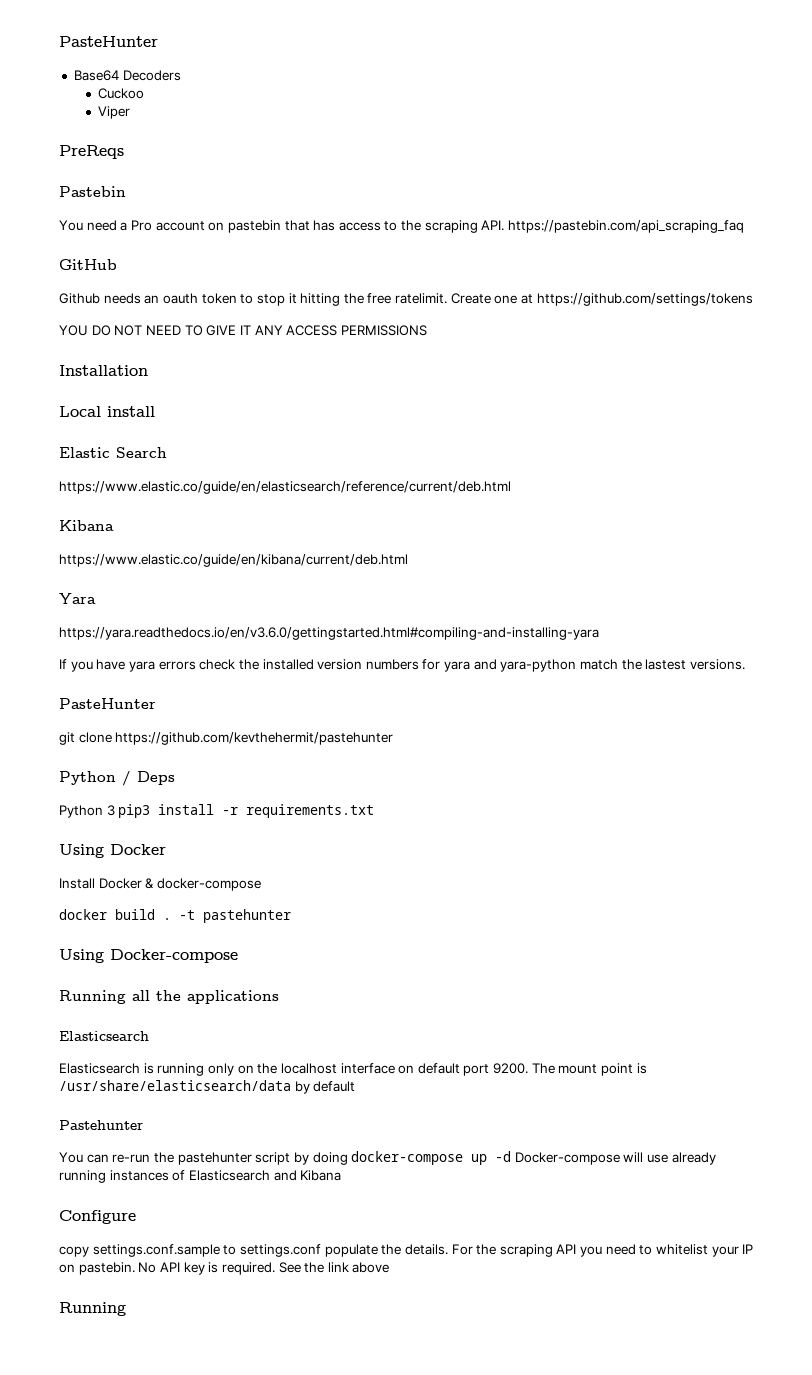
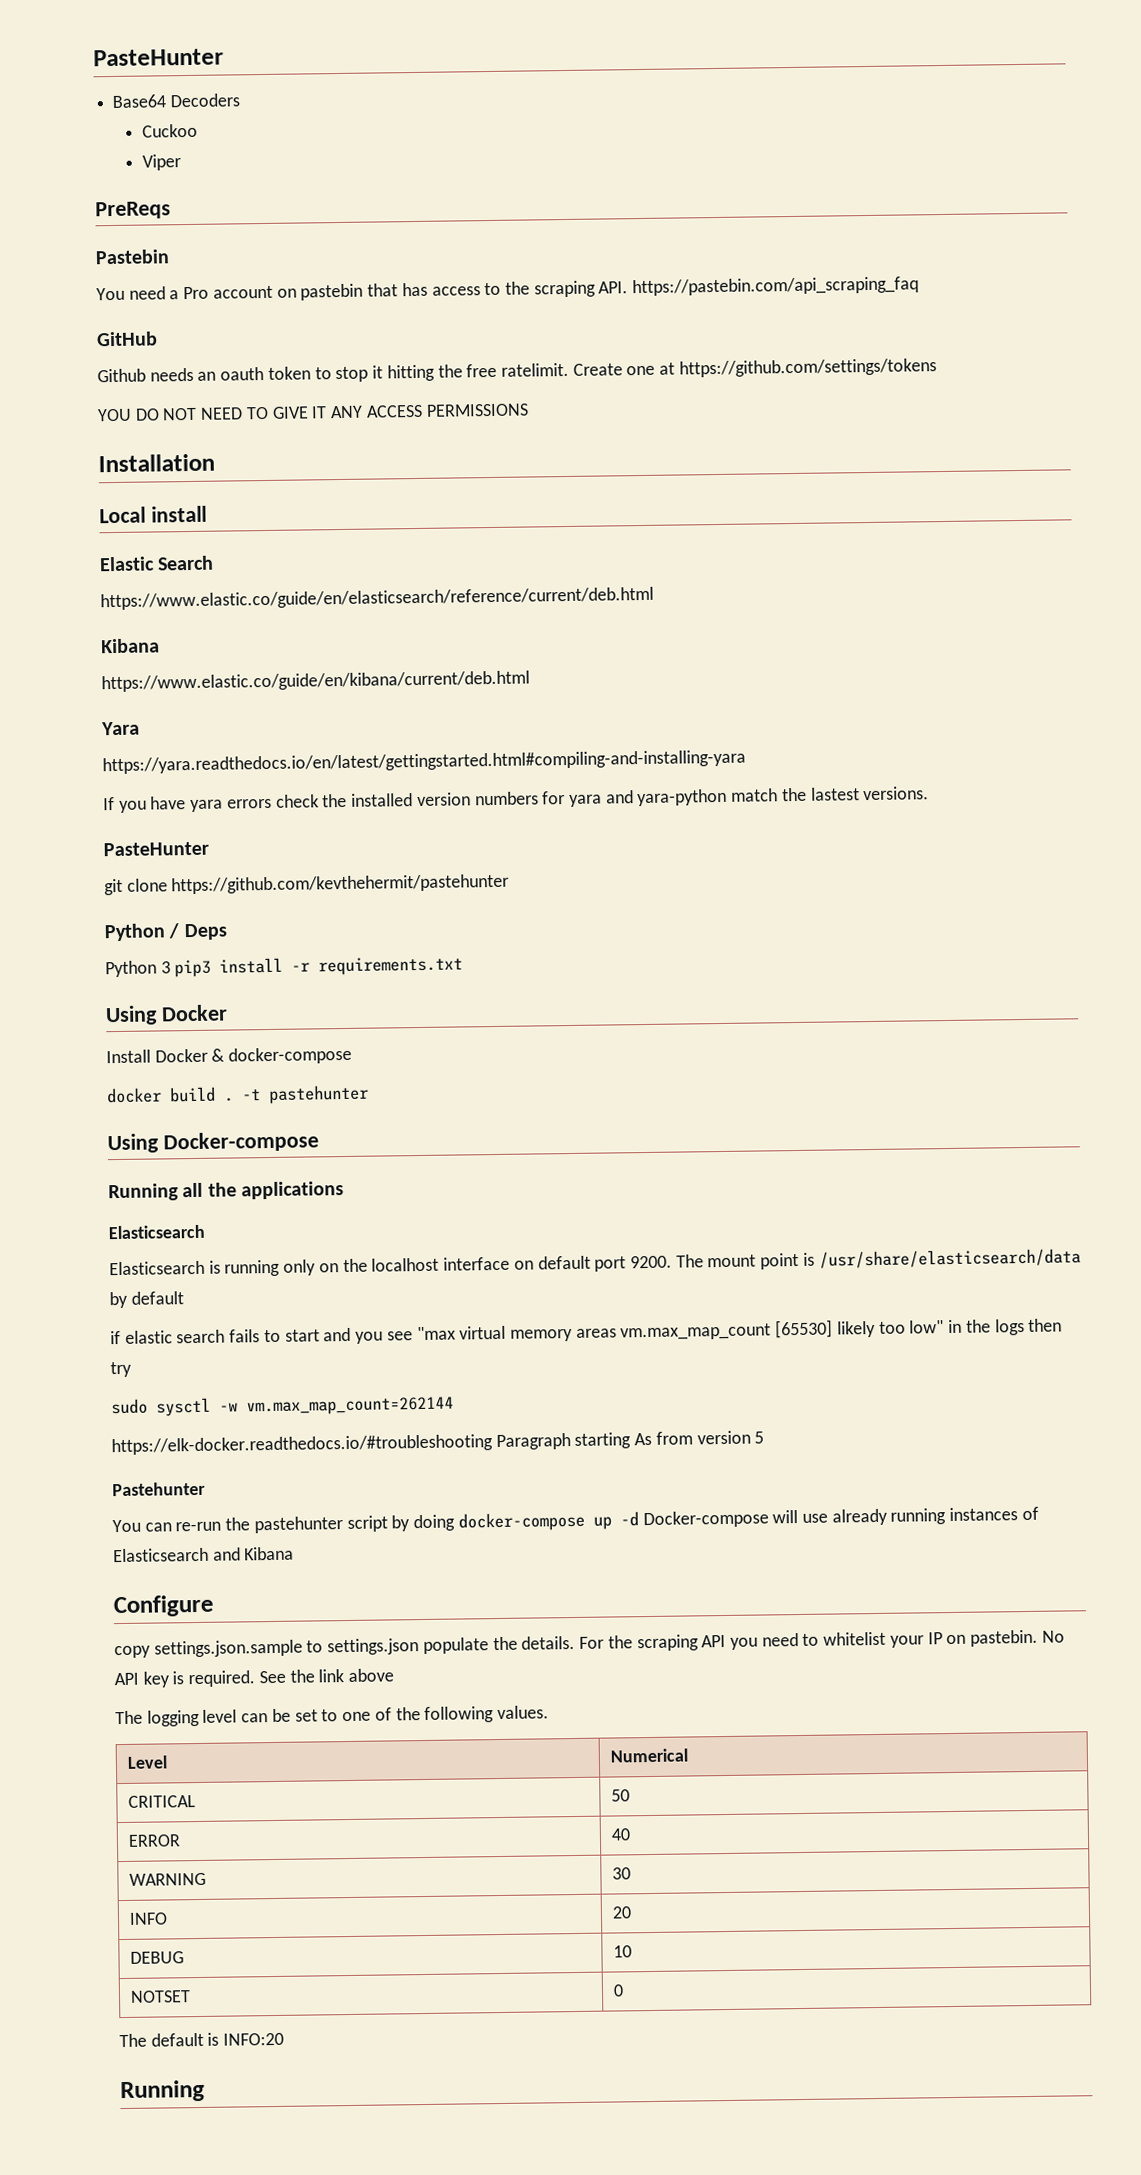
[59,627,599,640] https://yara.readthedocs.io/en/v3.6.0/gettingstarted.html#compiling-and-installing-yara -> [102,749,746,775] https://yara.readthedocs.io/en/latest/gettingstarted.html#compiling-and-installing-yara
(356, 1086) none -> [110,1318,1063,1345] [110,1361,132,1378] [111,1396,454,1417] [111,1430,765,1456] // if elastic search fails to start and you see "max virtual memory areas vm.max_map_count [65530] likely too low" in the logs then try // sudo sysctl -w vm.max_map_count=262144 // https://elk-docker.readthedocs.io/#troubleshooting Paragraph starting As from version 5
[92,1244,321,1257] settings.conf.sample to settings.conf -> [153,1638,420,1658] settings.json.sample to settings.json
(390, 1267) none -> [115,1705,549,1727] [127,1755,168,1769] [610,1748,689,1763] [128,1795,197,1808] [611,1789,631,1802] [128,1834,182,1847] [611,1828,631,1841] [129,1872,207,1886] [612,1867,632,1880] [129,1912,169,1925] [612,1906,633,1919] [130,1951,185,1964] [613,1945,633,1958] [130,1990,192,2003] [613,1984,625,1997] [119,2032,285,2048] // The logging level can be set to one of the following values. // Level | Numerical // CRITICAL | 50 // ERROR | 40 // WARNING | 30 // INFO | 20 // DEBUG | 10 // NOTSET | 0 // The default is INFO:20

